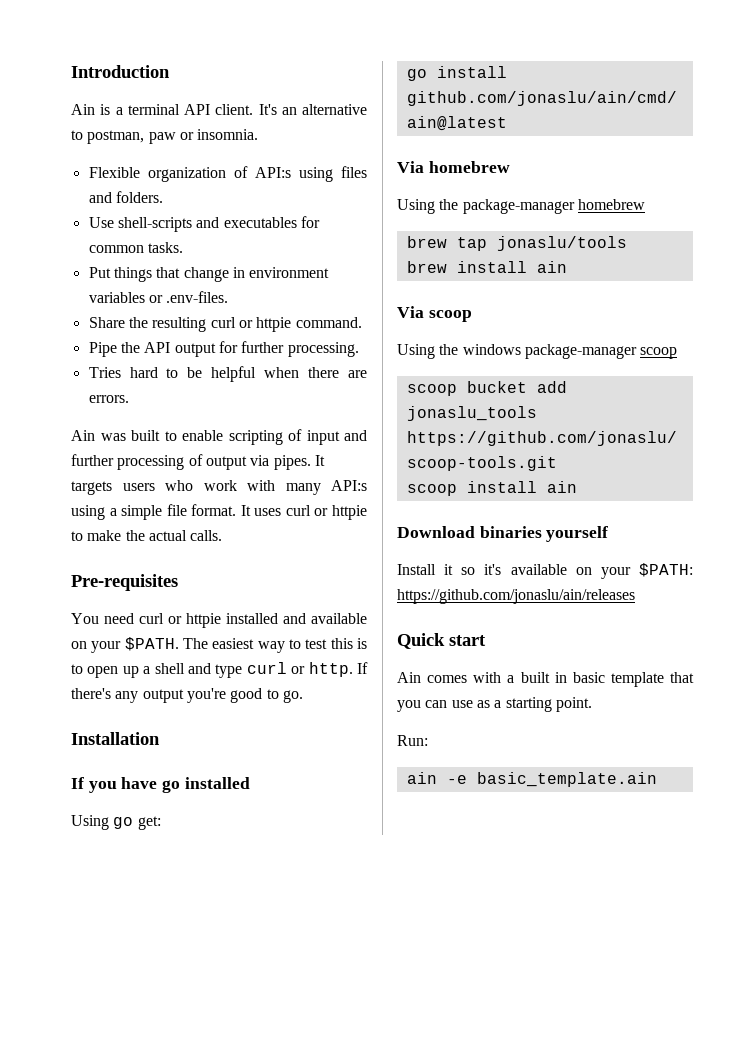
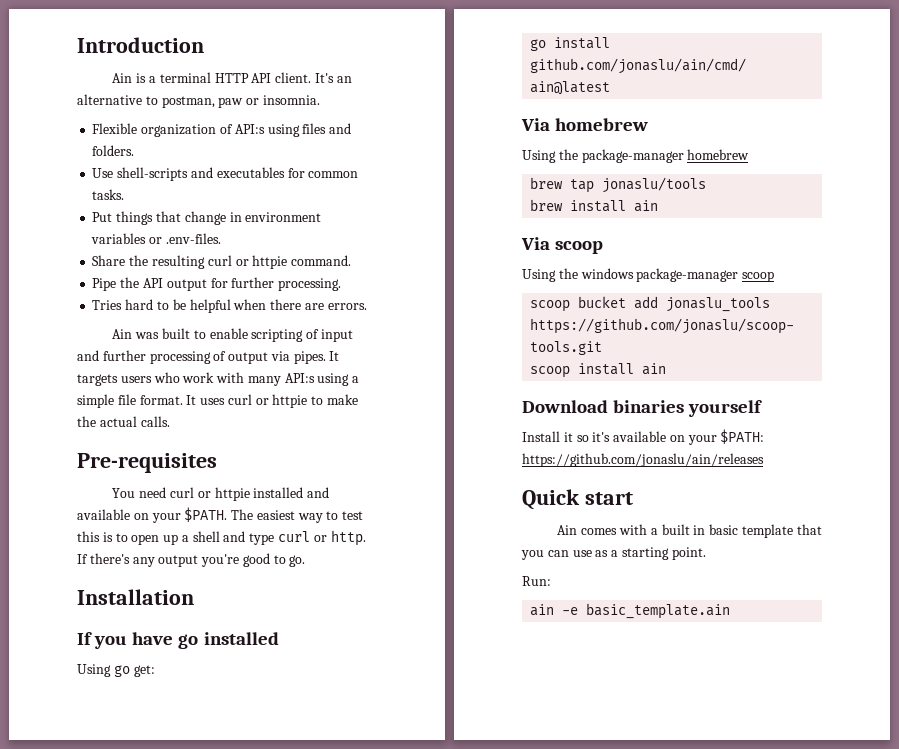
(180, 109) none -> [214,73,249,83] HTTP

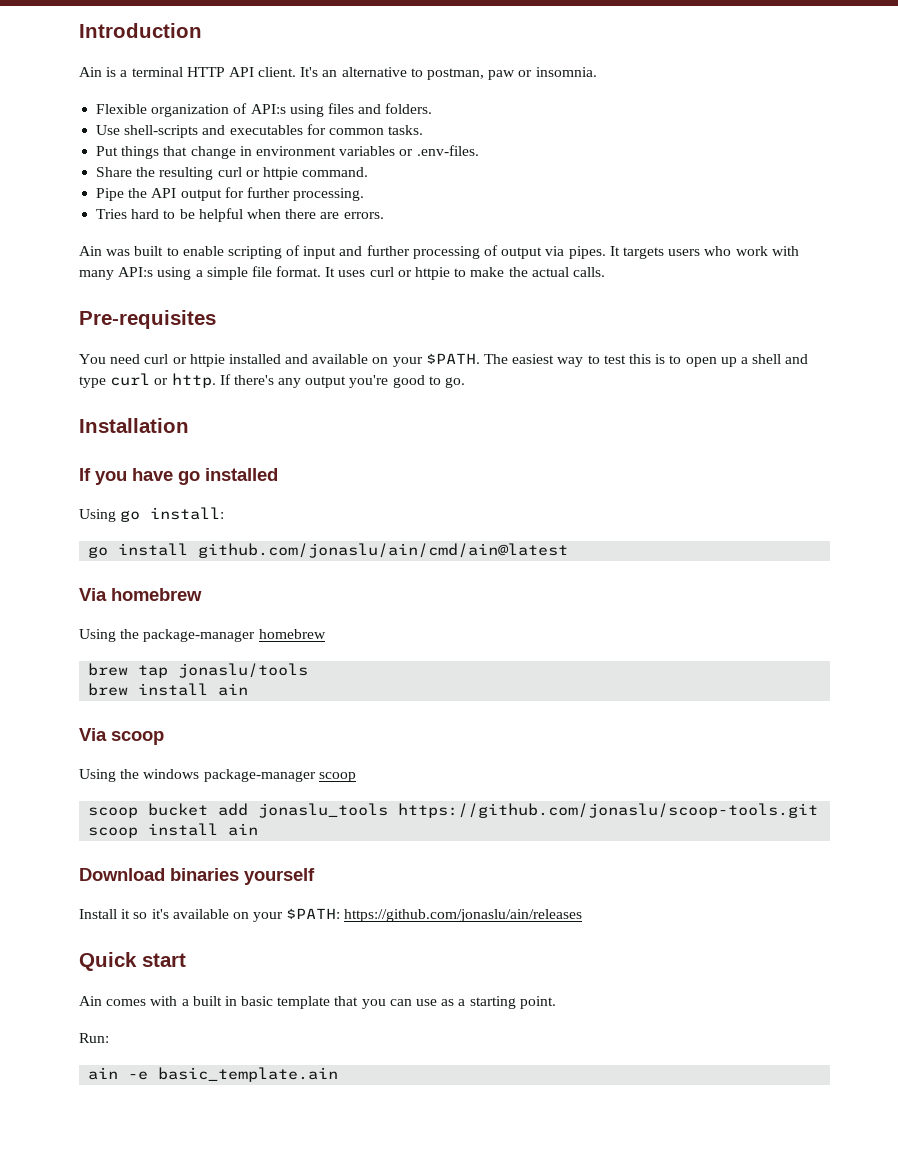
[133,665,155,677] get: -> [150,507,225,520] install:

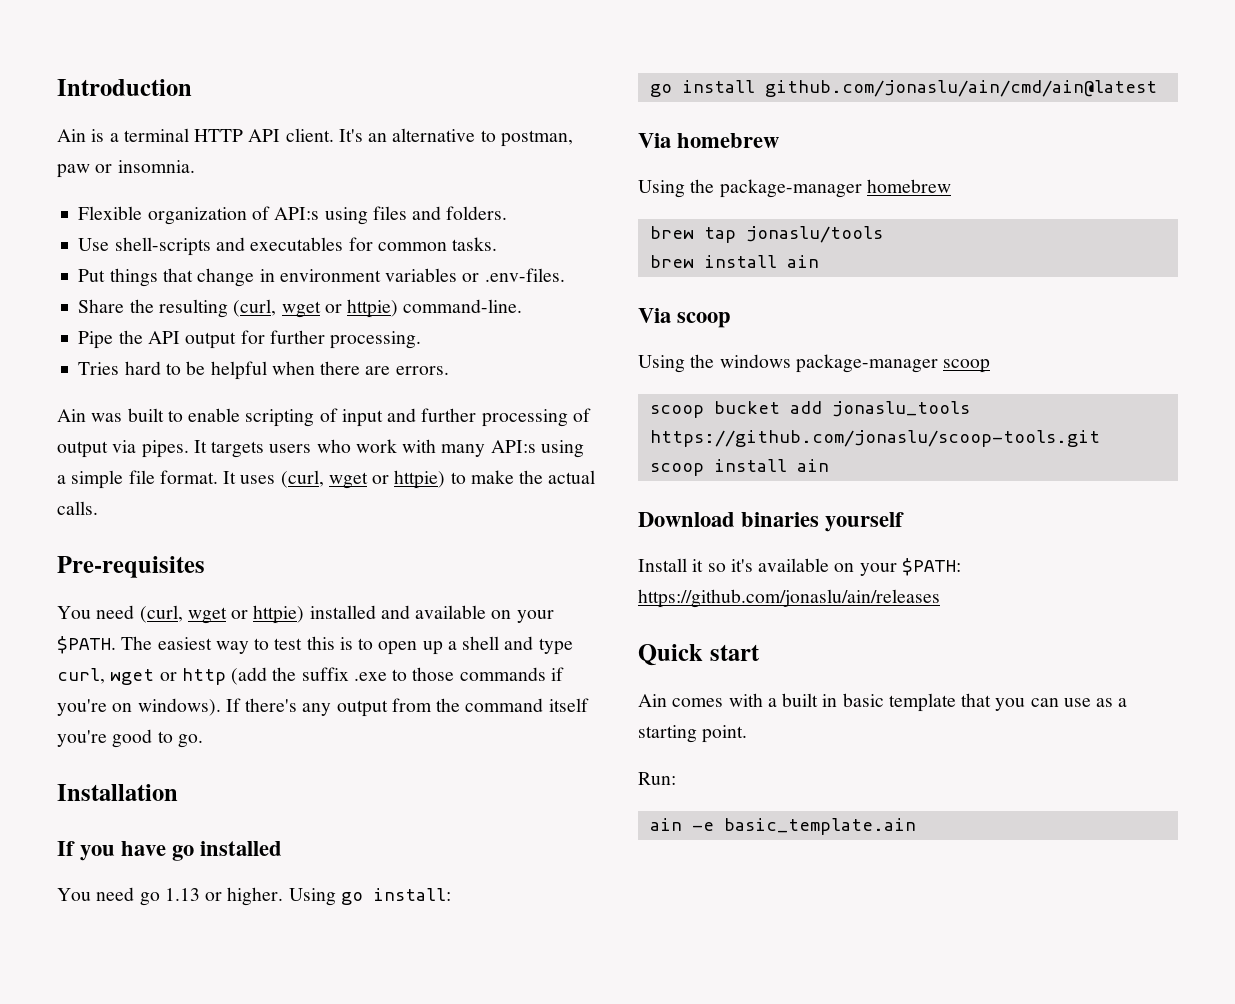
[217,167,369,180] curl or httpie command. -> [233,299,523,318] (curl, wget or httpie) command-line.
[369,267,451,280] curl or httpie -> [280,470,446,489] (curl, wget or httpie)
[144,354,225,367] curl or httpie -> [139,605,305,624] (curl, wget or httpie)
[110,373,347,388] curl or http. If there's any output -> [57,667,564,685] [57,698,589,717] curl, wget or http (add the suffix .exe to those commands if you're on windows). If there's any output from the command itself
(278, 474) none -> [57,887,284,906] You need go 1.13 or higher.

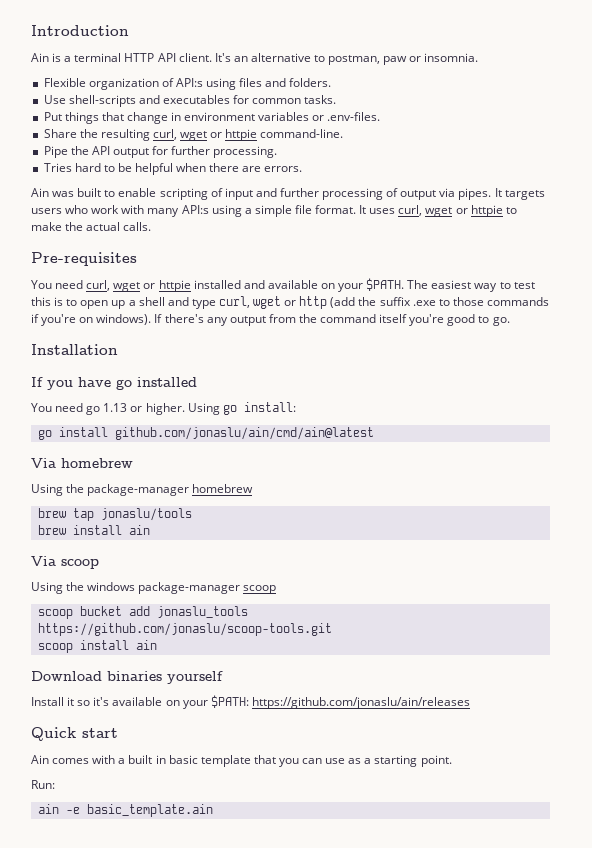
[233,299,399,318] (curl, wget or httpie) -> [152,129,258,141] curl, wget or httpie
[280,470,446,489] (curl, wget or httpie) -> [398,205,503,217] curl, wget or httpie
[139,605,305,624] (curl, wget or httpie) -> [86,280,191,292] curl, wget or httpie

